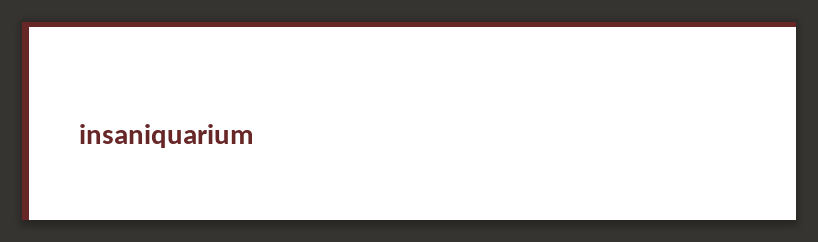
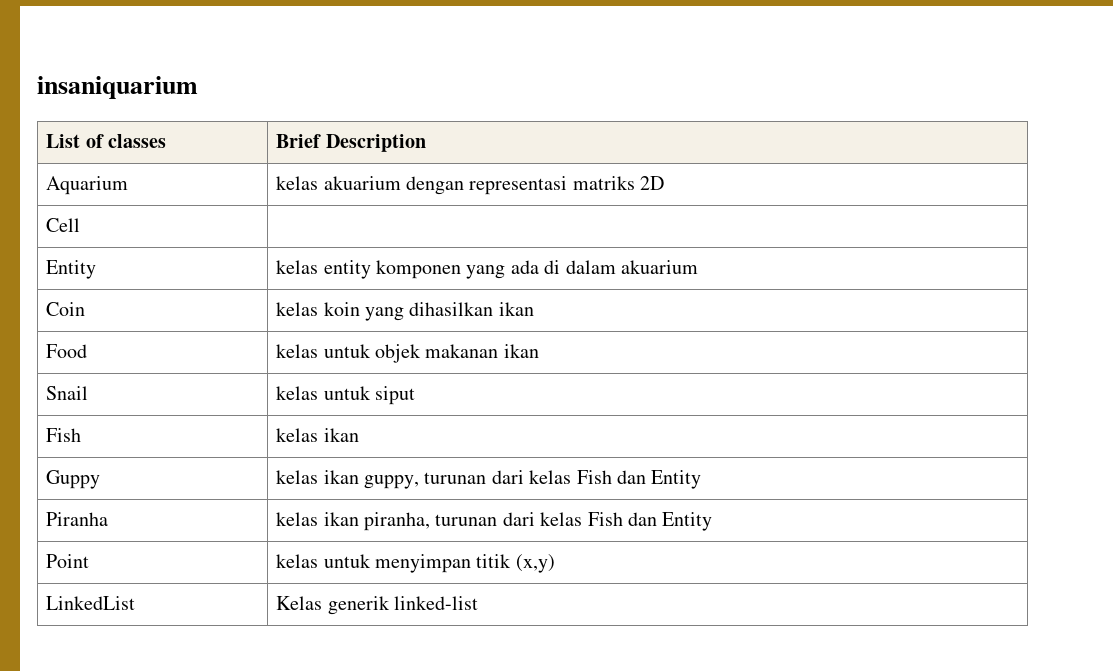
(254, 136) none -> [46,134,167,148] [276,134,426,152] [46,176,129,195] [276,176,665,195] [46,218,81,232] [46,260,97,279] [276,260,699,279] [46,302,86,316] [276,302,534,321] [46,344,88,358] [276,344,539,363] [46,386,89,400] [276,386,416,405] [46,428,82,442] [276,428,359,442] [46,470,101,489] [276,470,702,489] [46,512,109,526] [276,512,713,531] [46,554,90,568] [276,554,555,573] [46,596,136,610] [276,596,479,615] // List of classes | Brief Description // Aquarium | kelas akuarium dengan representasi matriks 2D // Cell | // Entity | kelas entity komponen yang ada di dalam akuarium // Coin | kelas koin yang dihasilkan ikan // Food | kelas untuk objek makanan ikan // Snail | kelas untuk siput // Fish | kelas ikan // Guppy | kelas ikan guppy, turunan dari kelas Fish dan Entity // Piranha | kelas ikan piranha, turunan dari kelas Fish dan Entity // Point | kelas untuk menyimpan titik (x,y) // LinkedList | Kelas generik linked-list

